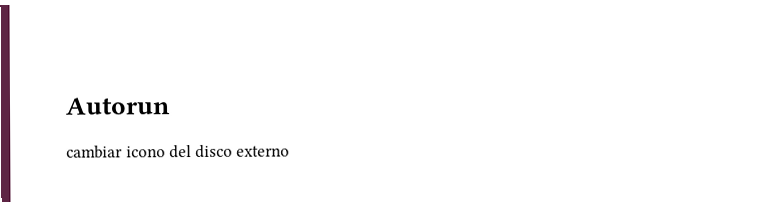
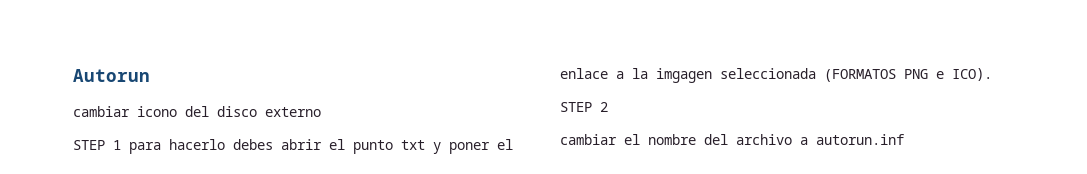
(291, 151) none -> [73,139,513,154] [560,68,992,83] [560,102,608,112] [560,134,904,145] // STEP 1 para hacerlo debes abrir el punto txt y poner el enlace a la imgagen seleccionada (FORMATOS PNG e ICO). // STEP 2 // cambiar el nombre del archivo a autorun.inf

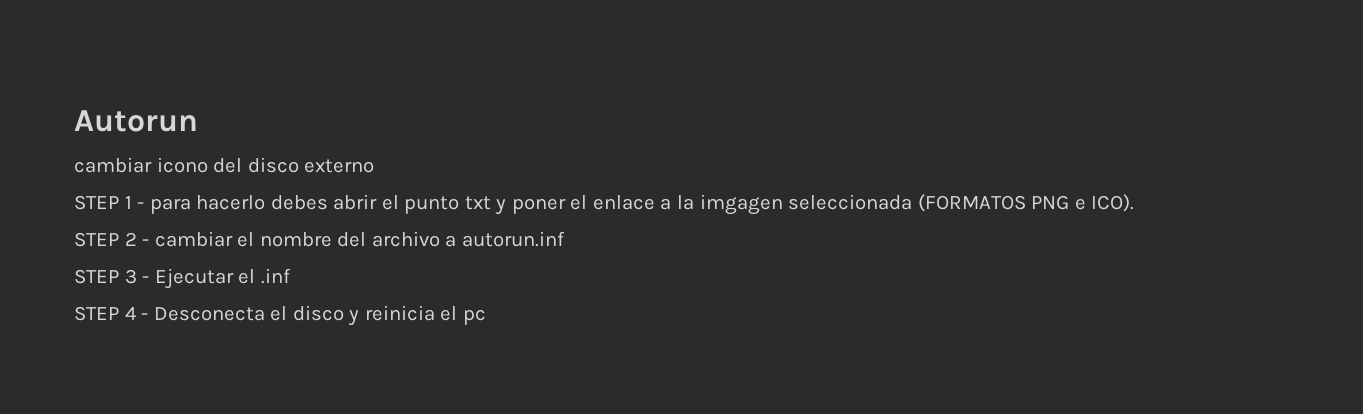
(121, 145) none -> [137,202,145,209] -
(608, 107) // -> [142,239,150,246] -
(904, 139) none -> [74,268,291,289] [74,305,486,326] // STEP 3 - Ejecutar el .inf // STEP 4 - Desconecta el disco y reinicia el pc

